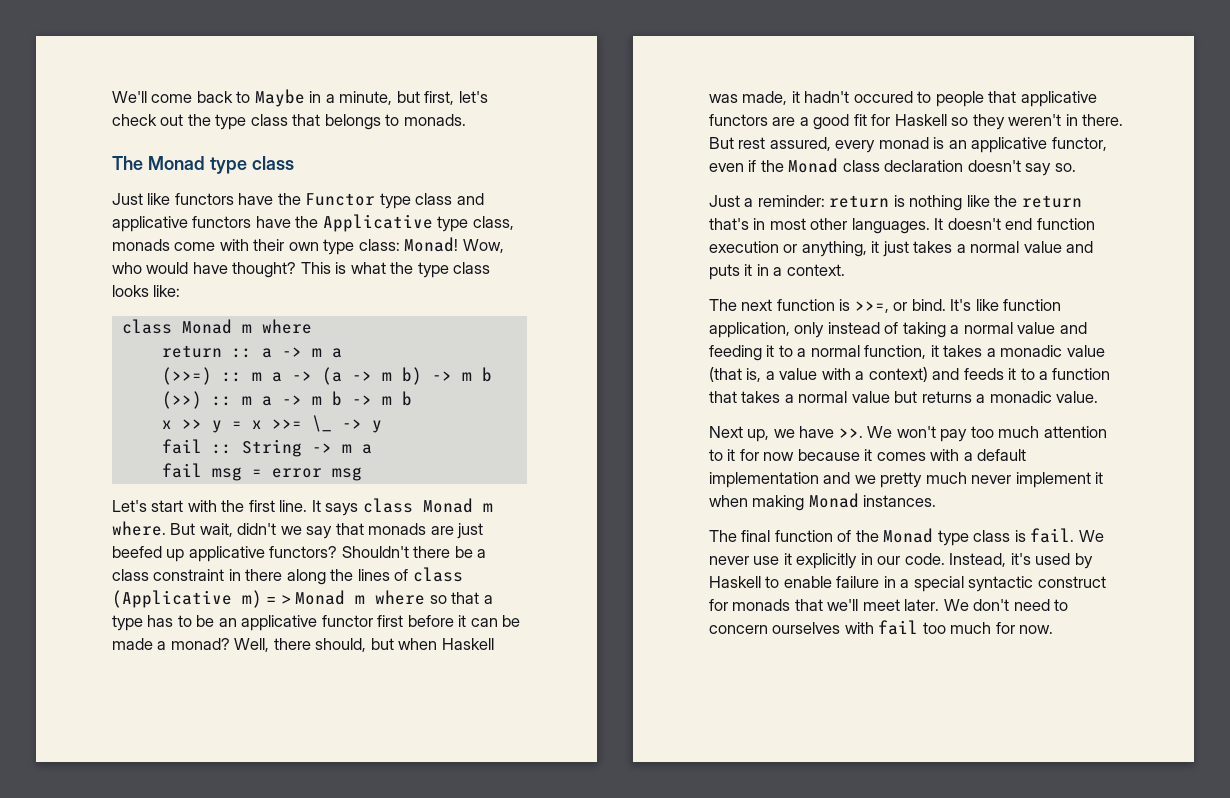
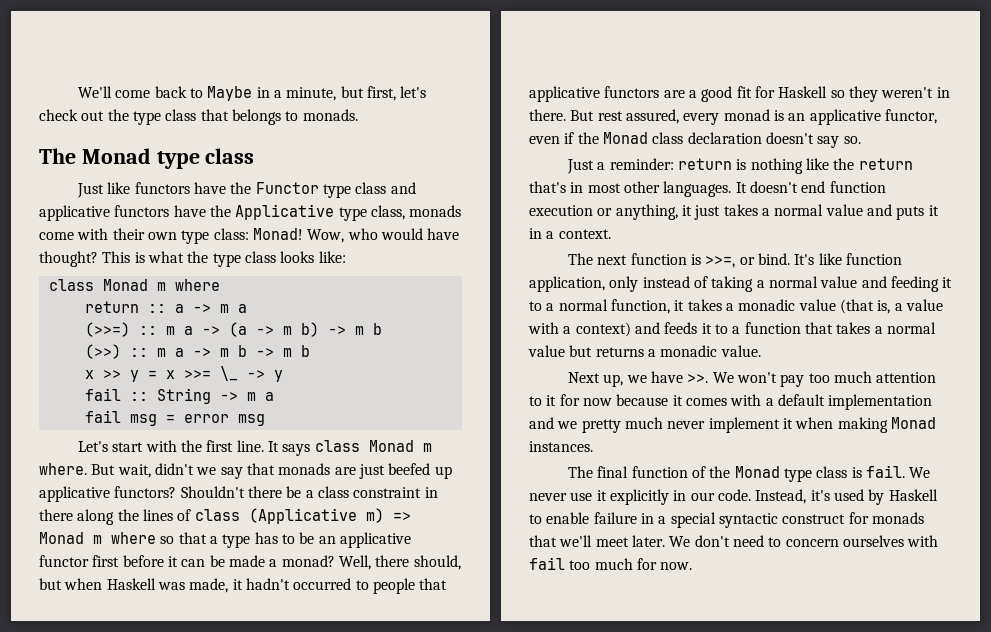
[266,595,291,604] = > -> [392,512,411,521] =>
[853,91,913,103] occured -> [293,578,352,590] occurred

